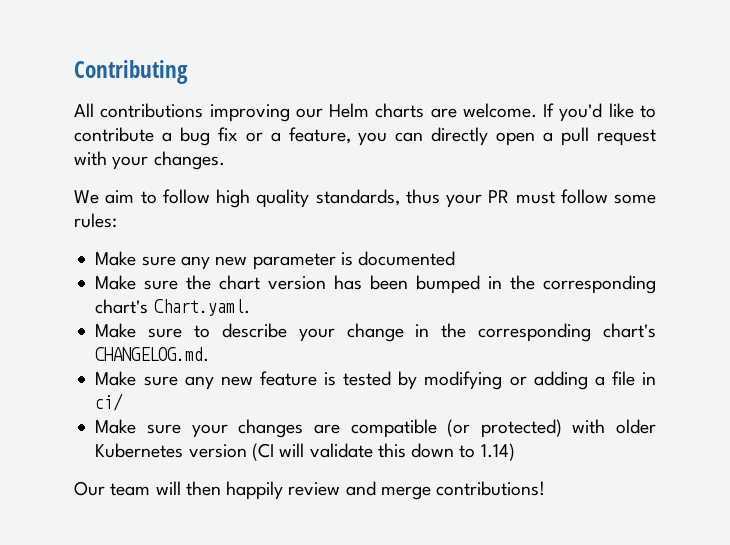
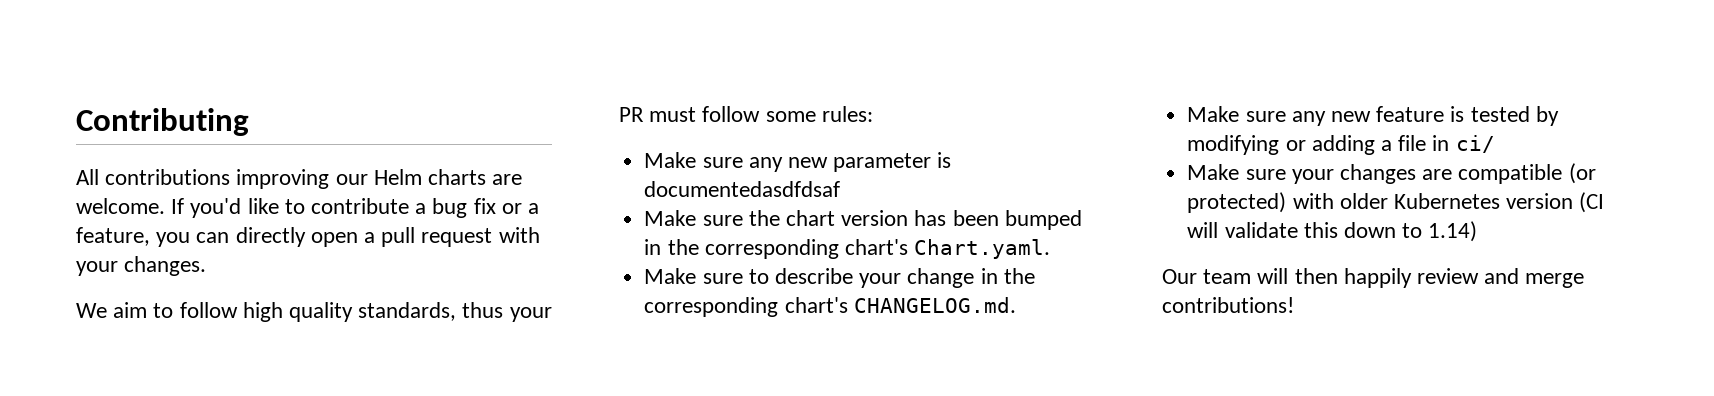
[358,251,456,266] documented -> [644,181,841,197] documentedasdfdsaf

